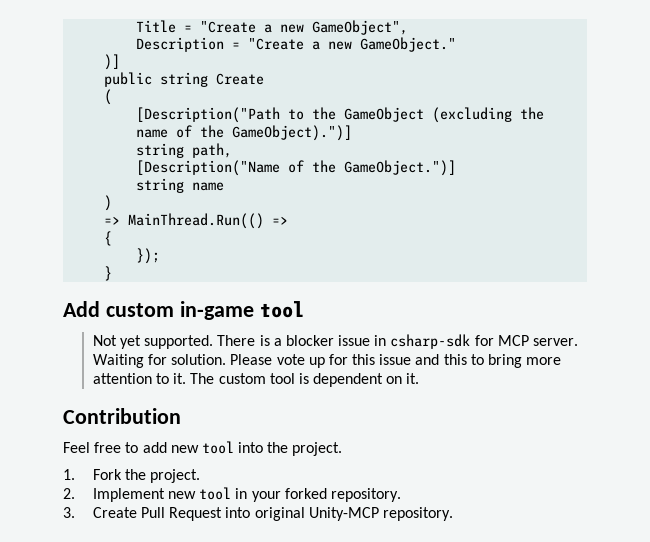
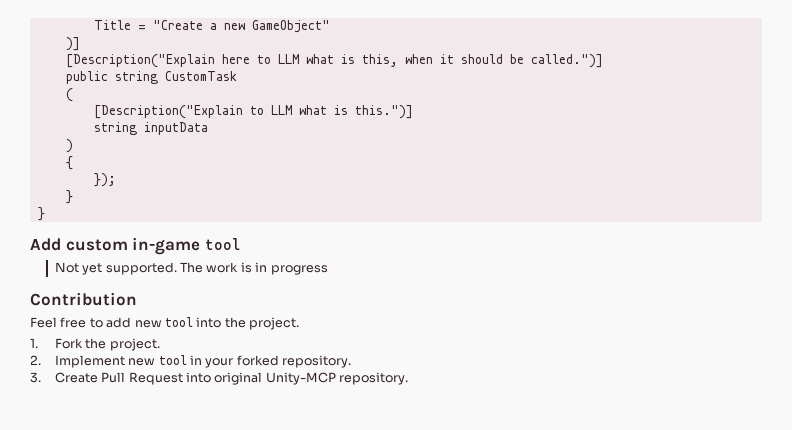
[312,20,409,35] [136,37,457,52] [104,54,121,70] GameObject", // Description = "Create a new GameObject." // )] -> [251,20,330,33] [65,37,80,51] [65,54,603,68] GameObject" // )] // [Description("Explain here to LLM what is this, when it should be called.")]
[216,73,265,85] Create -> [164,71,237,81] CustomTask
[136,107,545,123] [136,125,353,141] [136,143,233,158] [136,160,457,176] [136,178,225,193] [104,195,113,211] [104,213,289,229] [Description("Path to the GameObject (excluding the name of the GameObject).")] // string path, // [Description("Name of the GameObject.")] // string name // ) // => MainThread.Run(() => -> [93,105,413,119] [93,122,208,135] [65,139,73,153] [Description("Explain to LLM what is this.")] // string inputData // )
(113, 273) none -> [37,207,45,221] // }
[217,334,579,349] [92,354,562,368] [92,373,420,387] There is a blocker issue in csharp-sdk for MCP server. Waiting for solution. Please vote up for this issue and this to bring more attention to it. The custom tool is dependent on it. -> [180,262,328,275] The work is in progress

